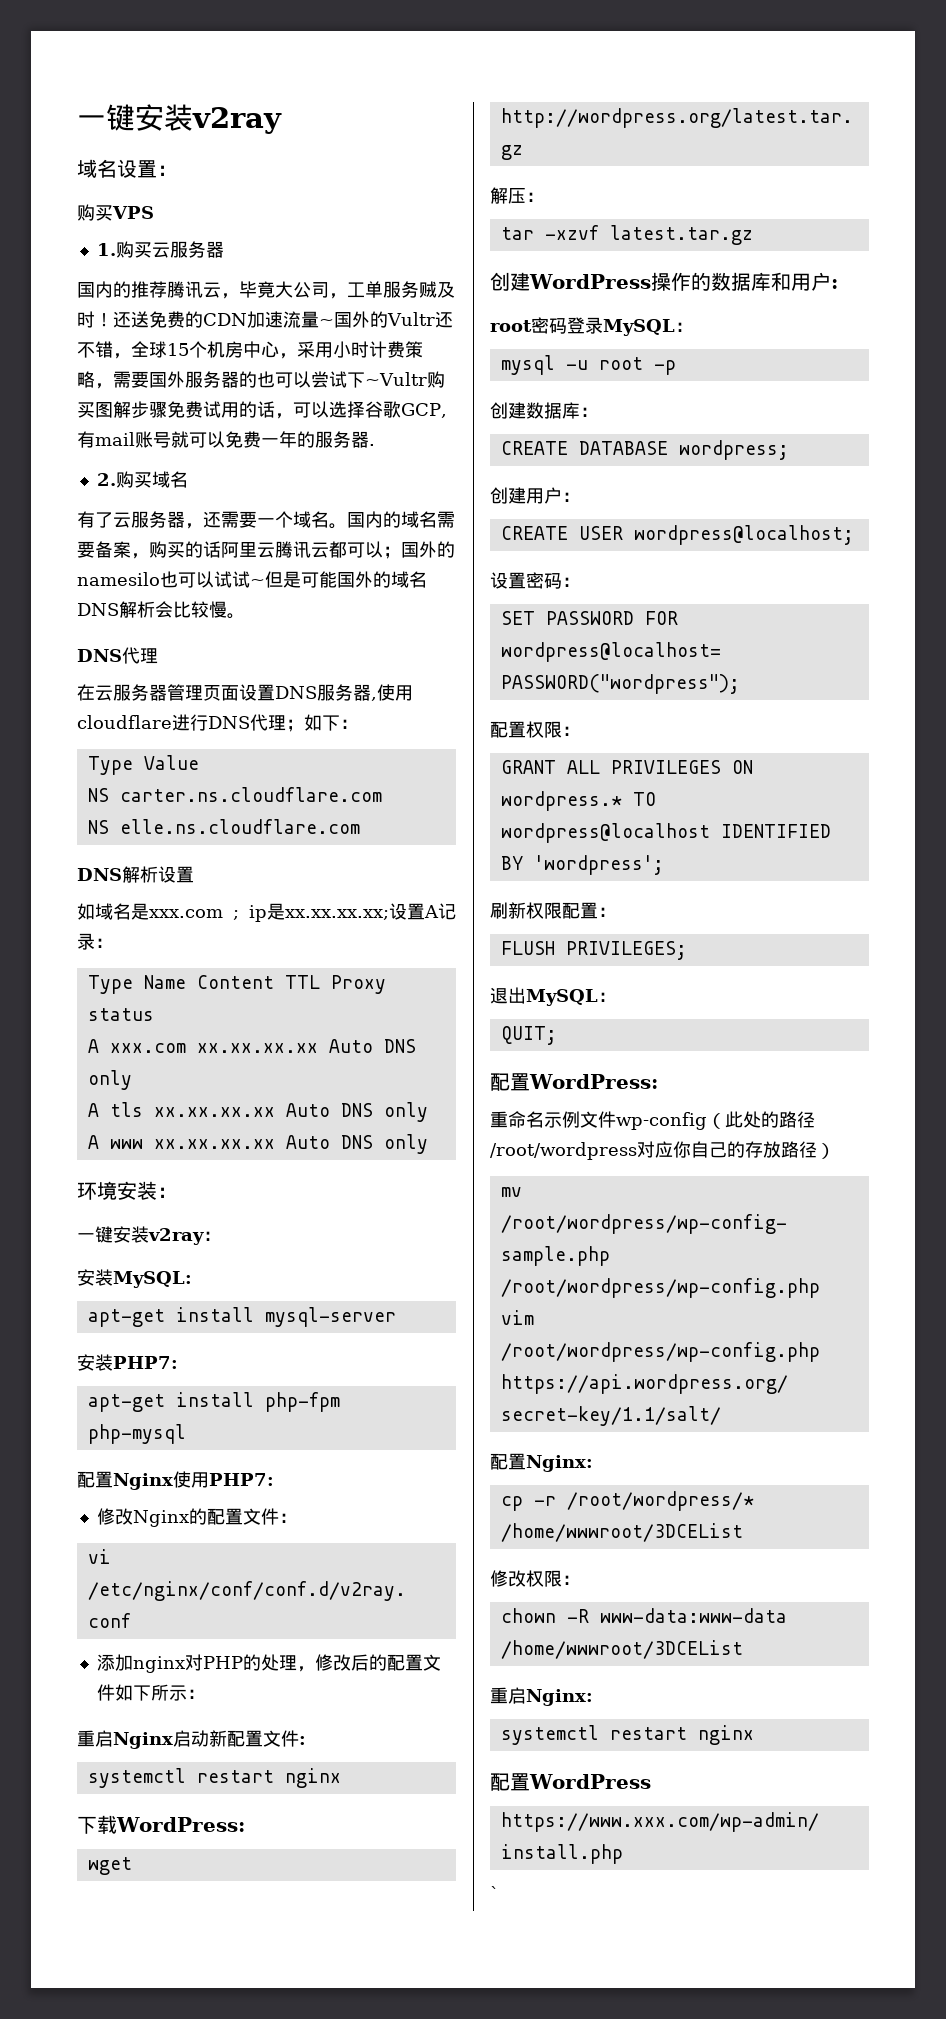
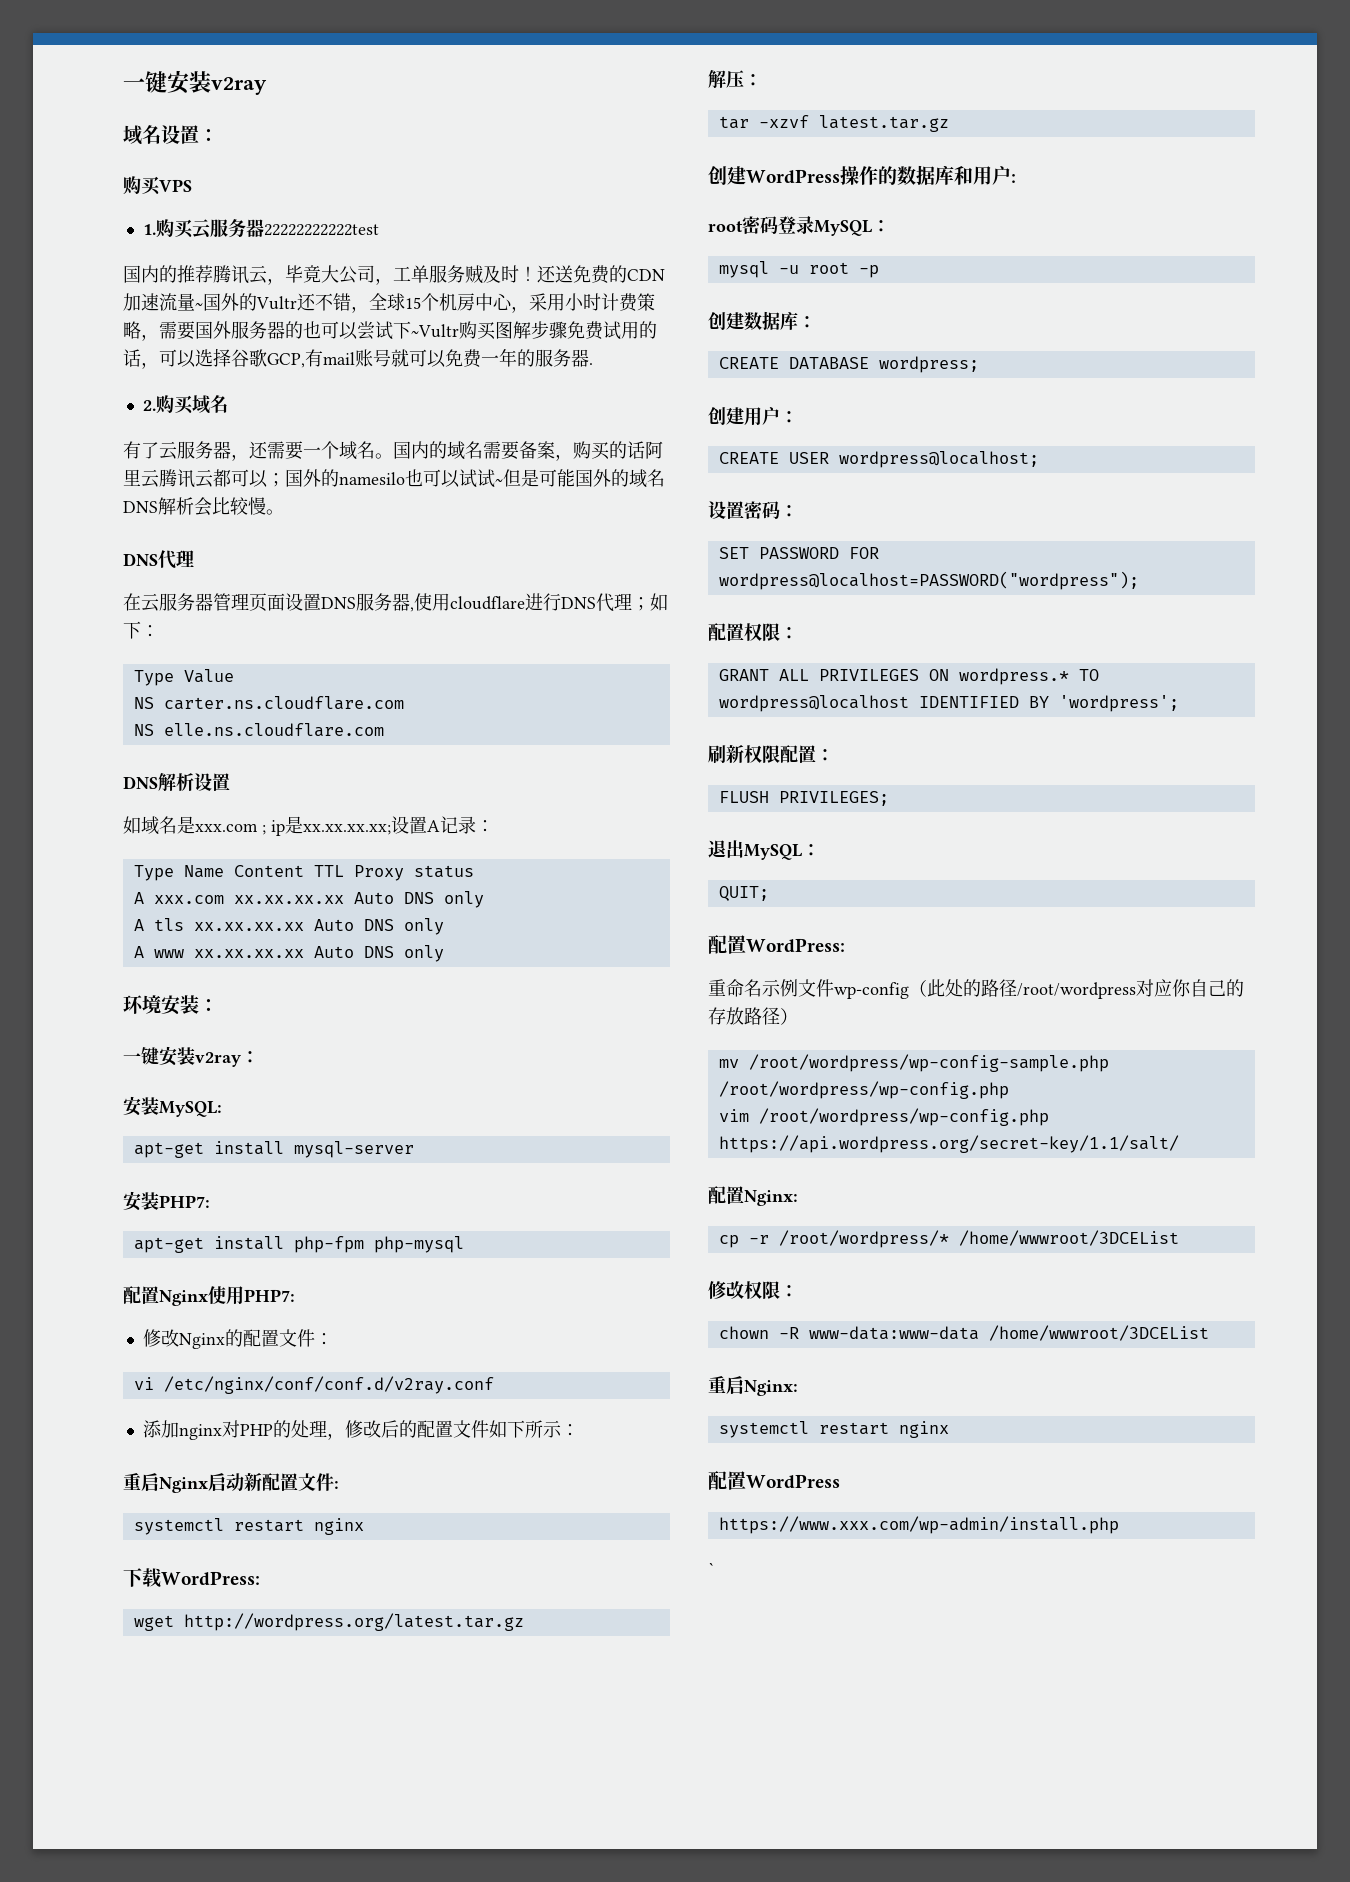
(224, 249) none -> [263,224,379,236] 22222222222test

